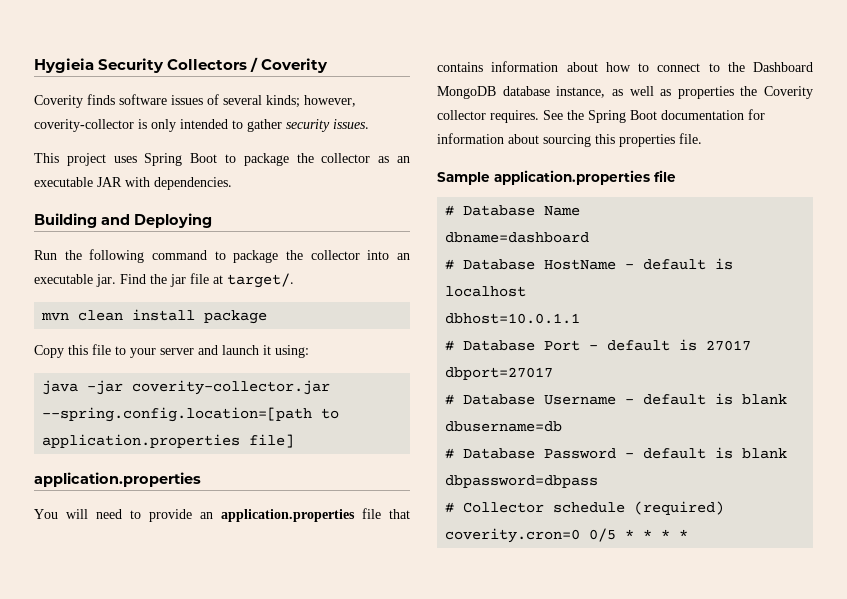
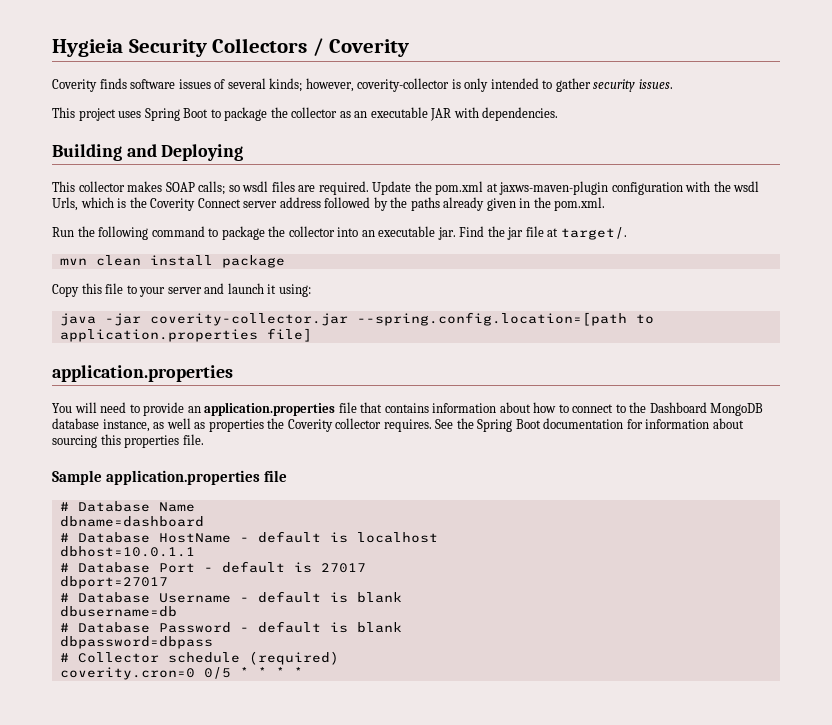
(212, 220) none -> [52,181,760,195] [52,197,606,211] // This collector makes SOAP calls; so wsdl files are required. Update the pom.xml at jaxws-maven-plugin configuration with the wsdl Urls, which is the Coverity Connect server address followed by the paths already given in the pom.xml.

